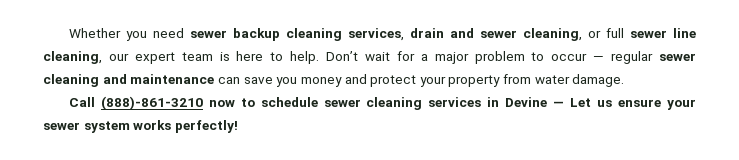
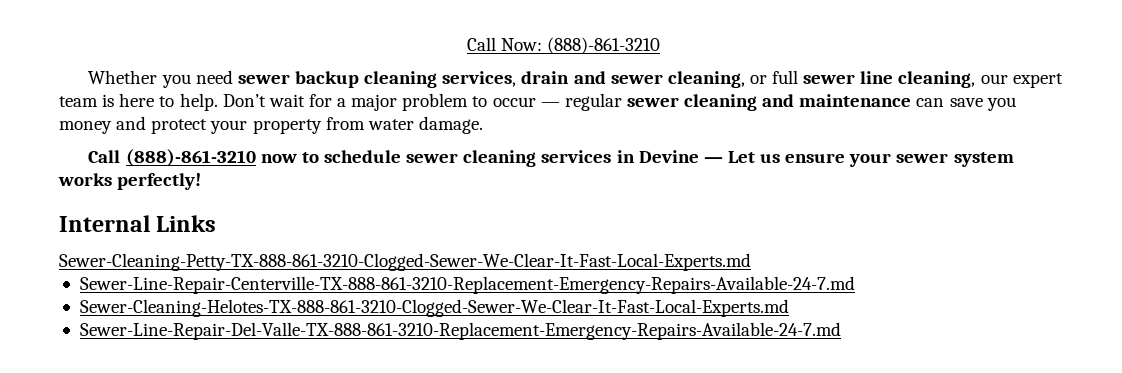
(68, 33) none -> [466,37,661,54] Call Now: (888)-861-3210 //
(238, 126) none -> [59,215,217,232] [59,253,751,271] [79,276,855,294] [79,299,789,317] [79,322,841,340] // Internal Links // Sewer-Cleaning-Petty-TX-888-861-3210-Clogged-Sewer-We-Clear-It-Fast-Local-Experts.md // Sewer-Line-Repair-Centerville-TX-888-861-3210-Replacement-Emergency-Repairs-Available-24-7.md // Sewer-Cleaning-Helotes-TX-888-861-3210-Clogged-Sewer-We-Clear-It-Fast-Local-Experts.md // Sewer-Line-Repair-Del-Valle-TX-888-861-3210-Replacement-Emergency-Repairs-Available-24-7.md

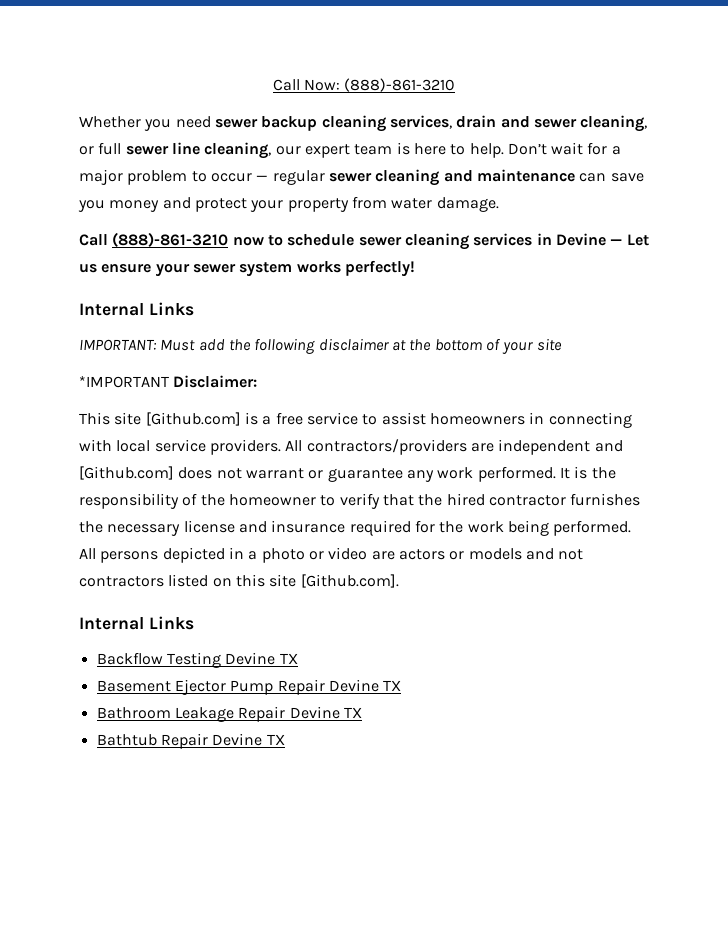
[59,253,751,271] [79,276,855,294] [79,299,789,317] [79,322,841,340] Sewer-Cleaning-Petty-TX-888-861-3210-Clogged-Sewer-We-Clear-It-Fast-Local-Experts.md // Sewer-Line-Repair-Centerville-TX-888-861-3210-Replacement-Emergency-Repairs-Available-24-7.md // Sewer-Cleaning-Helotes-TX-888-861-3210-Clogged-Sewer-We-Clear-It-Fast-Local-Experts.md // Sewer-Line-Repair-Del-Valle-TX-888-861-3210-Replacement-Emergency-Repairs-Available-24-7.md -> [79,338,562,354] [79,375,258,388] [79,412,632,428] [79,439,623,455] [79,466,616,482] [79,493,641,509] [79,520,632,536] [79,547,584,563] [79,574,399,588] [79,616,194,630] [96,652,298,668] [96,679,402,695] [96,706,362,722] [96,733,285,749] IMPORTANT: Must add the following disclaimer at the bottom of your site // *IMPORTANT Disclaimer: // This site [Github.com] is a free service to assist homeowners in connecting with local service providers. All contractors/providers are independent and [Github.com] does not warrant or guarantee any work performed. It is the responsibility of the homeowner to verify that the hired contractor furnishes the necessary license and insurance required for the work being performed. All persons depicted in a photo or video are actors or models and not contractors listed on this site [Github.com]. // Internal Links // Backflow Testing Devine TX // Basement Ejector Pump Repair Devine TX // Bathroom Leakage Repair Devine TX // Bathtub Repair Devine TX

